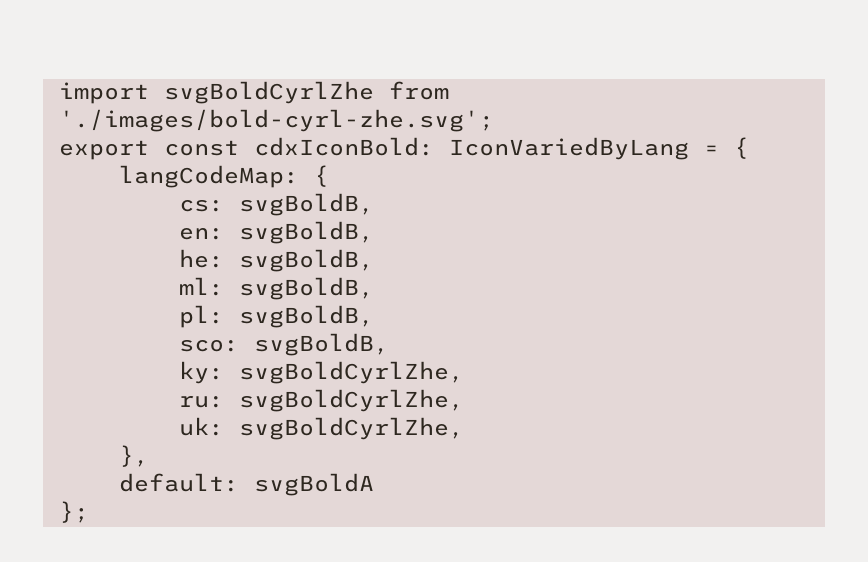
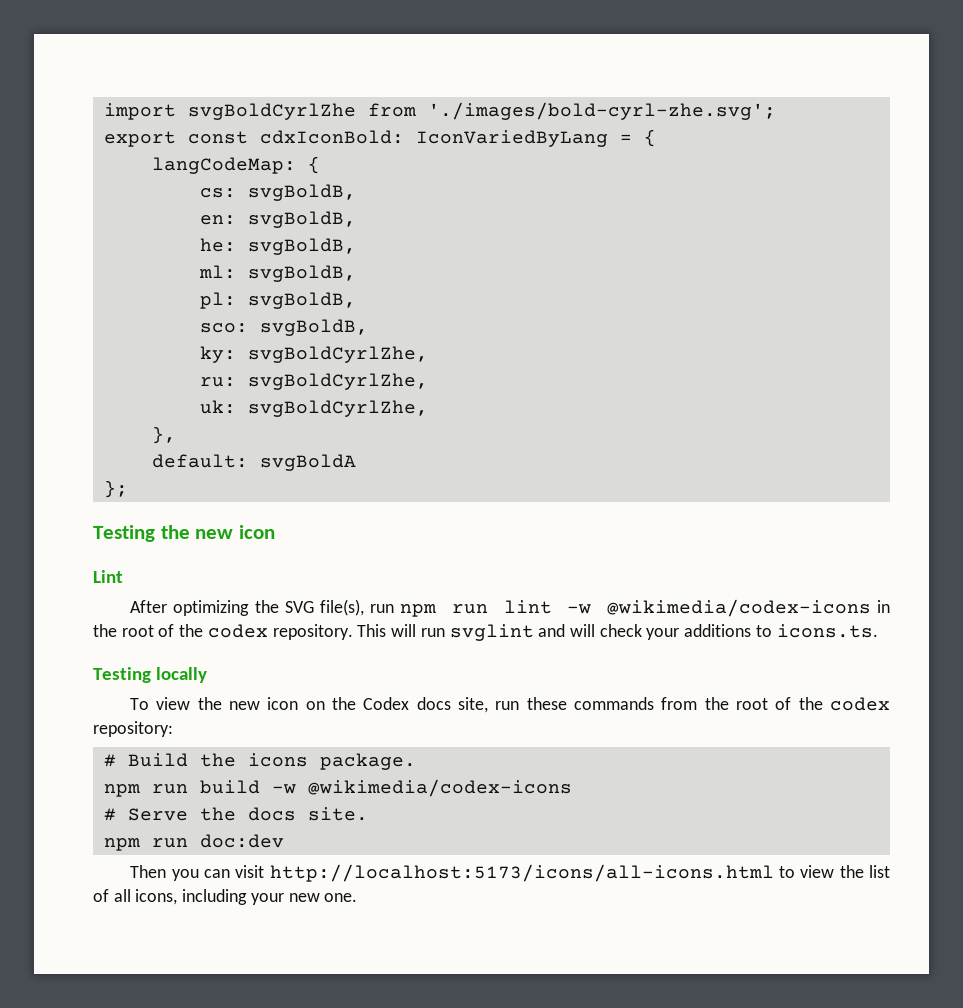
(89, 512) none -> [93,525,275,542] [93,570,123,583] [130,599,890,617] [93,624,878,641] [93,667,208,683] [130,697,890,713] [93,721,173,737] [103,753,416,770] [103,779,572,797] [103,807,368,821] [103,834,284,851] [130,864,890,882] [93,889,358,905] // Testing the new icon // Lint // After optimizing the SVG file(s), run npm run lint -w @wikimedia/codex-icons in the root of the codex repository. This will run svglint and will check your additions to icons.ts. // Testing locally // To view the new icon on the Codex docs site, run these commands from the root of the codex repository: // # Build the icons package. // npm run build -w @wikimedia/codex-icons // # Serve the docs site. // npm run doc:dev // Then you can visit http://localhost:5173/icons/all-icons.html to view the list of all icons, including your new one.

